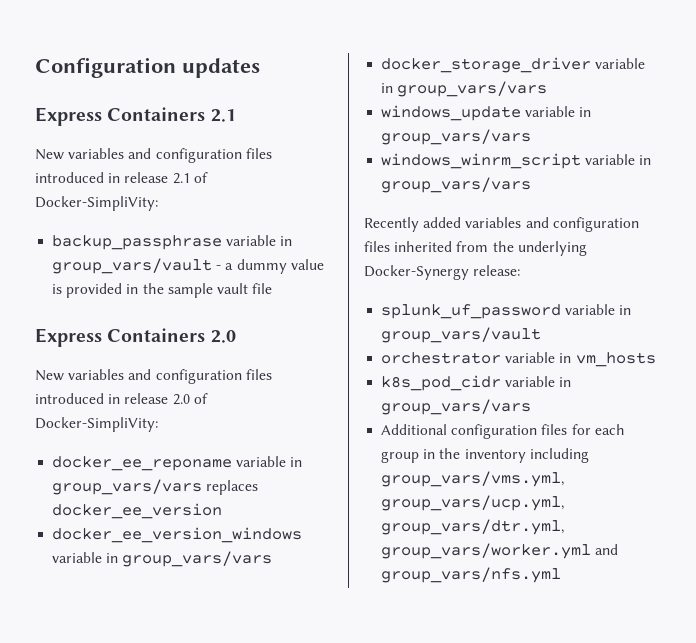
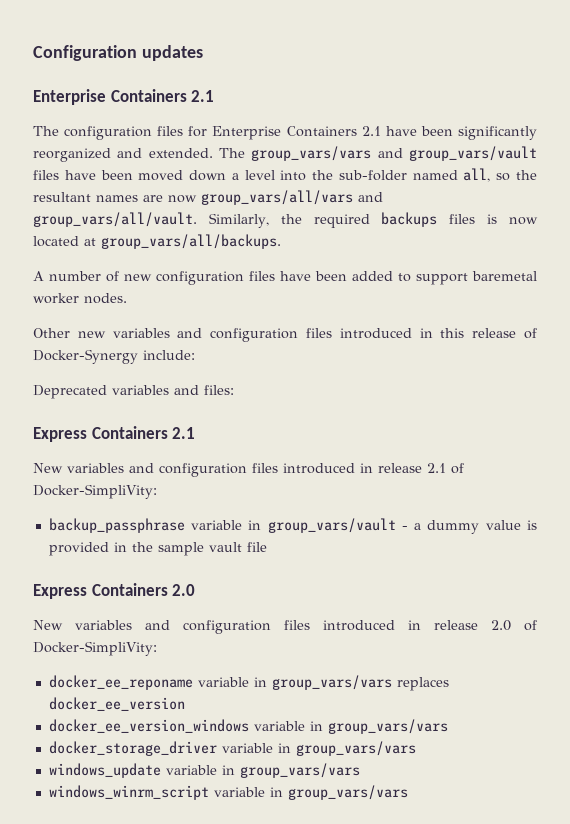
(260, 68) none -> [33,89,215,105] [33,126,537,140] [33,146,537,162] [33,168,537,182] [33,190,383,205] [33,212,538,228] [33,234,281,249] [33,271,537,285] [33,293,127,304] [33,328,538,342] [33,349,195,364] [33,385,234,399] // Enterprise Containers 2.1 // The configuration files for Enterprise Containers 2.1 have been significantly reorganized and extended. The group_vars/vars and group_vars/vault files have been moved down a level into the sub-folder named all, so the resultant names are now group_vars/all/vars and group_vars/all/vault. Similarly, the required backups files is now located at group_vars/all/backups. // A number of new configuration files have been added to support baremetal worker nodes. // Other new variables and configuration files introduced in this release of Docker-Synergy include: // Deprecated variables and files:
[364,217,639,232] [364,241,587,256] [364,265,521,280] [381,304,632,319] [381,327,542,343] [381,352,656,367] [381,375,572,391] [381,399,532,415] [381,424,625,439] [381,448,589,463] [381,471,565,487] [381,495,565,511] [381,519,565,535] [381,543,619,559] [381,567,562,583] // Recently added variables and configuration files inherited from the underlying Docker-Synergy release: // splunk_uf_password variable in group_vars/vault // orchestrator variable in vm_hosts // k8s_pod_cidr variable in group_vars/vars // Additional configuration files for each group in the inventory including group_vars/vms.yml, group_vars/ucp.yml, group_vars/dtr.yml, group_vars/worker.yml and group_vars/nfs.yml -> (408, 792) none

